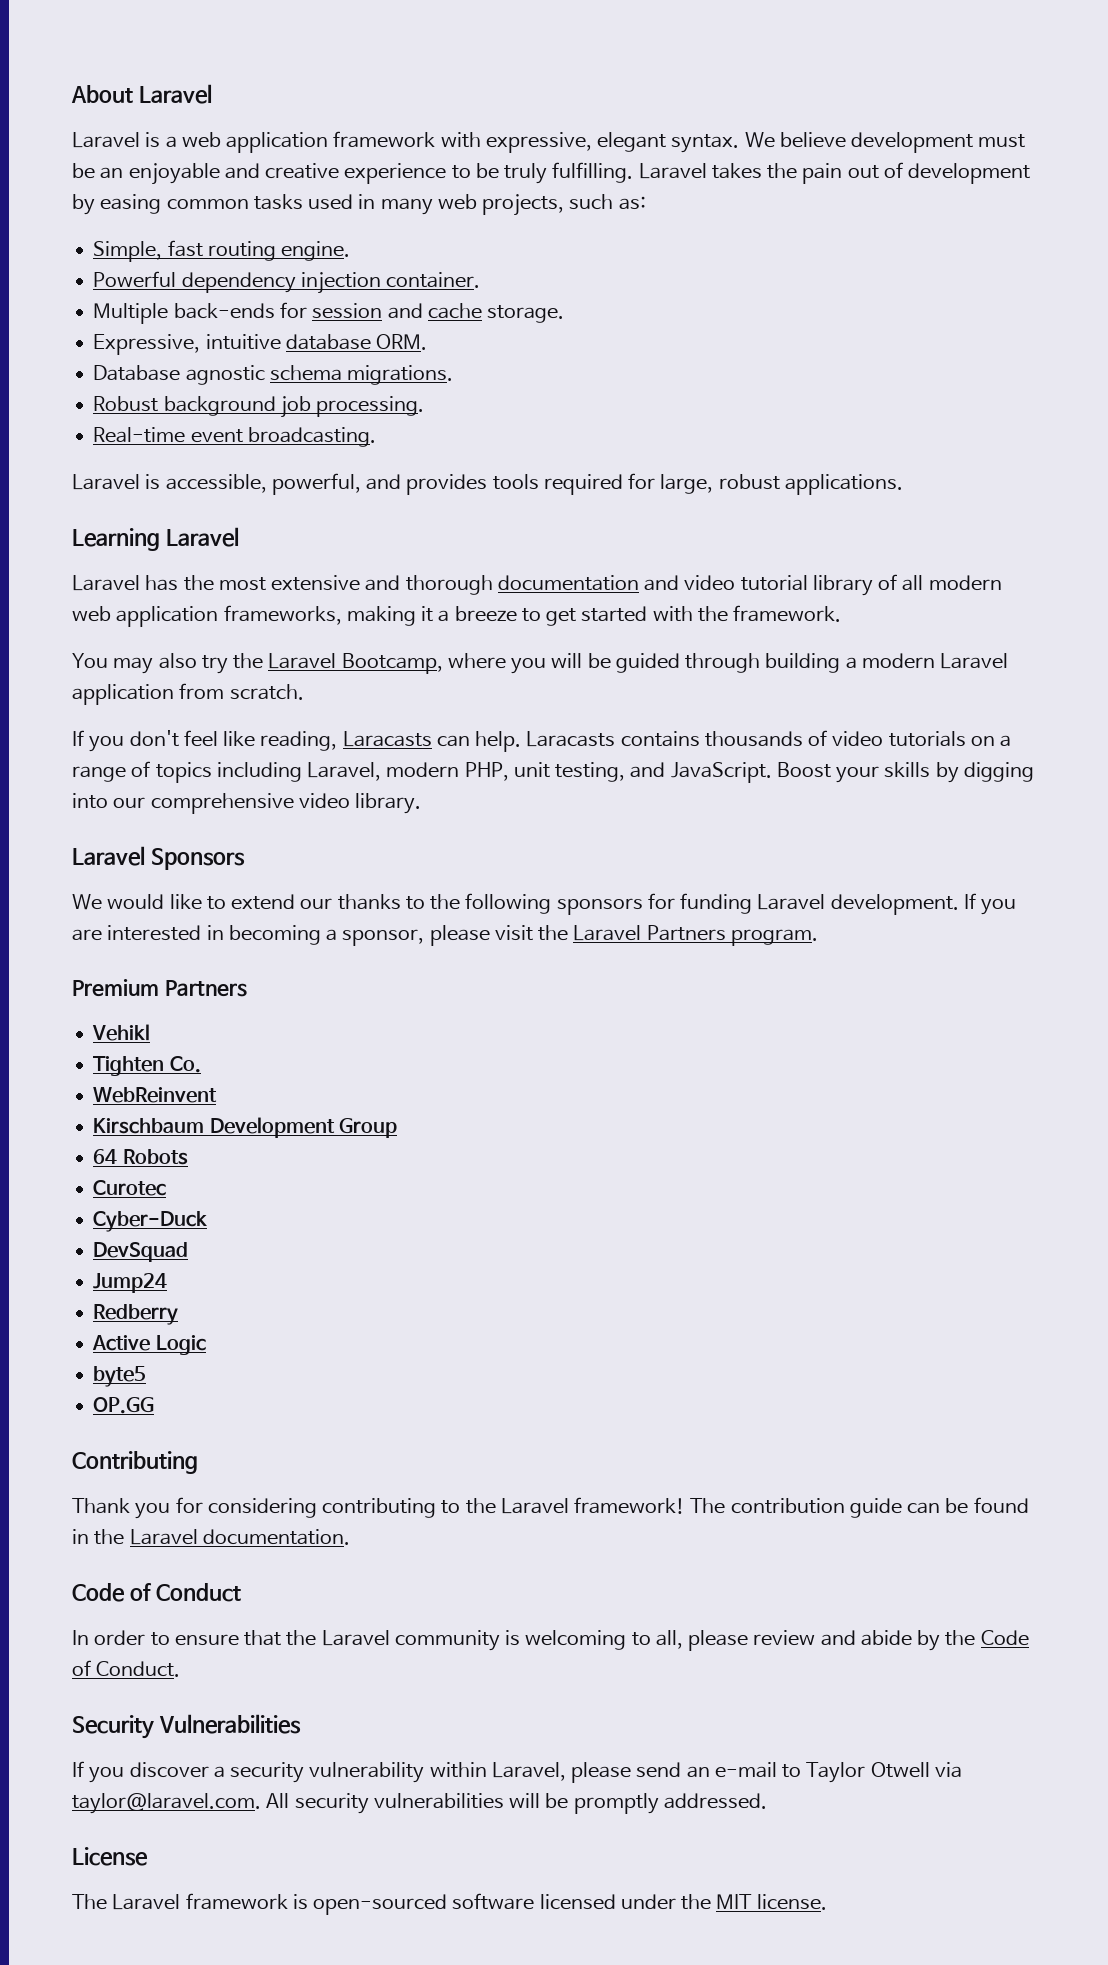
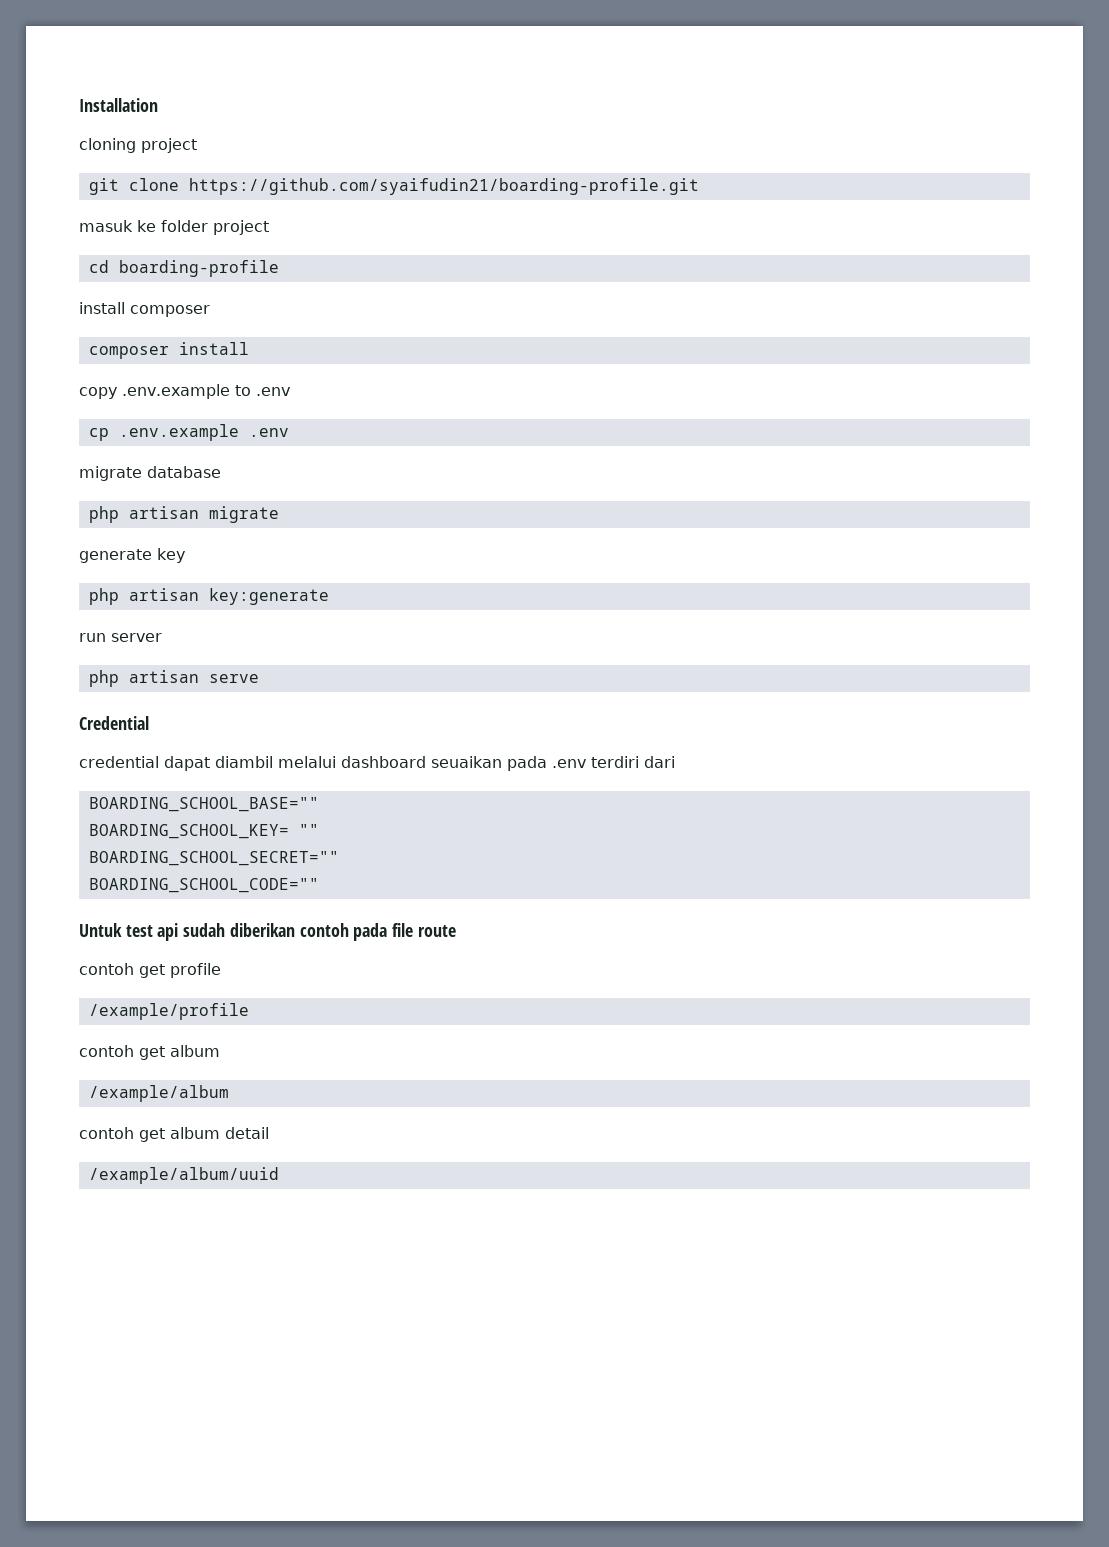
[71,84,212,104] [72,131,1026,153] [72,162,1031,185] [72,194,646,216] [93,240,351,262] [93,271,481,294] [93,302,565,324] [93,334,428,355] [93,365,454,385] [93,396,425,418] [93,427,376,447] [72,473,903,495] [72,527,239,551] [72,574,1002,596] [72,605,842,627] [72,653,1009,674] [72,683,304,705] [72,730,1012,752] [72,761,1034,783] [72,793,422,814] [72,846,245,870] [72,893,1017,915] [72,925,818,946] [72,979,247,997] [92,1024,151,1041] [93,1056,201,1076] [93,1087,218,1103] [93,1117,397,1138] [93,1149,188,1165] [93,1180,167,1196] [93,1211,208,1232] [93,1242,189,1262] [93,1273,168,1293] [93,1304,179,1325] [92,1335,206,1355] [93,1366,147,1387] [93,1397,155,1414] [72,1451,198,1474] [72,1497,1029,1519] [72,1529,350,1545] [72,1583,241,1602] [72,1630,1029,1651] [72,1660,181,1677] [72,1714,301,1739] [72,1761,962,1783] [72,1793,767,1814] [72,1847,148,1866] [72,1893,827,1915] About Laravel // Laravel is a web application framework with expressive, elegant syntax. We believe development must be an enjoyable and creative experience to be truly fulfilling. Laravel takes the pain out of development by easing common tasks used in many web projects, such as: // Simple, fast routing engine. // Powerful dependency injection container. // Multiple back-ends for session and cache storage. // Expressive, intuitive database ORM. // Database agnostic schema migrations. // Robust background job processing. // Real-time event broadcasting. // Laravel is accessible, powerful, and provides tools required for large, robust applications. // Learning Laravel // Laravel has the most extensive and thorough documentation and video tutorial library of all modern web application frameworks, making it a breeze to get started with the framework. // You may also try the Laravel Bootcamp, where you will be guided through building a modern Laravel application from scratch. // If you don't feel like reading, Laracasts can help. Laracasts contains thousands of video tutorials on a range of topics including Laravel, modern PHP, unit testing, and JavaScript. Boost your skills by digging into our comprehensive video library. // Laravel Sponsors // We would like to extend our thanks to the following sponsors for funding Laravel development. If you are interested in becoming a sponsor, please visit the Laravel Partners program. // Premium Partners // Vehikl // Tighten Co. // WebReinvent // Kirschbaum Development Group // 64 Robots // Curotec // Cyber-Duck // DevSquad // Jump24 // Redberry // Active Logic // byte5 // OP.GG // Contributing // Thank you for considering contributing to the Laravel framework! The contribution guide can be found in the Laravel documentation. // Code of Conduct // In order to ensure that the Laravel community is welcoming to all, please review and abide by the Code of Conduct. // Security Vulnerabilities // If you discover a security vulnerability within Laravel, please send an e-mail to Taylor Otwell via taylor@laravel.com. All security vulnerabilities will be promptly addressed. // License // The Laravel framework is open-sourced software licensed under the MIT license. -> [79,98,158,112] [79,138,197,153] [88,178,699,195] [79,220,269,235] [88,260,279,277] [79,302,210,317] [88,342,249,359] [79,384,290,399] [88,424,289,441] [79,466,221,481] [88,506,279,523] [79,548,185,563] [88,588,329,605] [79,633,162,642] [88,670,259,687] [79,716,149,730] [79,756,675,771] [88,797,319,812] [88,824,319,839] [88,851,339,866] [88,878,319,893] [79,923,456,941] [79,963,221,978] [88,1003,249,1020] [79,1045,220,1060] [88,1085,229,1102] [79,1127,269,1142] [88,1167,279,1184] Installation // cloning project // git clone https://github.com/syaifudin21/boarding-profile.git // masuk ke folder project // cd boarding-profile // install composer // composer install // copy .env.example to .env // cp .env.example .env // migrate database // php artisan migrate // generate key // php artisan key:generate // run server // php artisan serve // Credential // credential dapat diambil melalui dashboard seuaikan pada .env terdiri dari // BOARDING_SCHOOL_BASE="" // BOARDING_SCHOOL_KEY= "" // BOARDING_SCHOOL_SECRET="" // BOARDING_SCHOOL_CODE="" // Untuk test api sudah diberikan contoh pada file route // contoh get profile // /example/profile // contoh get album // /example/album // contoh get album detail // /example/album/uuid

